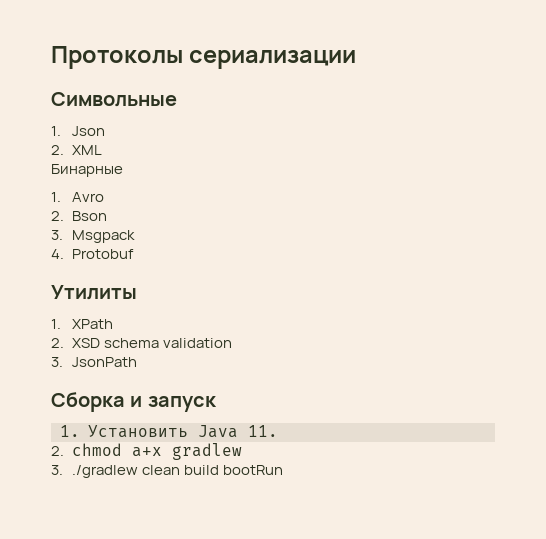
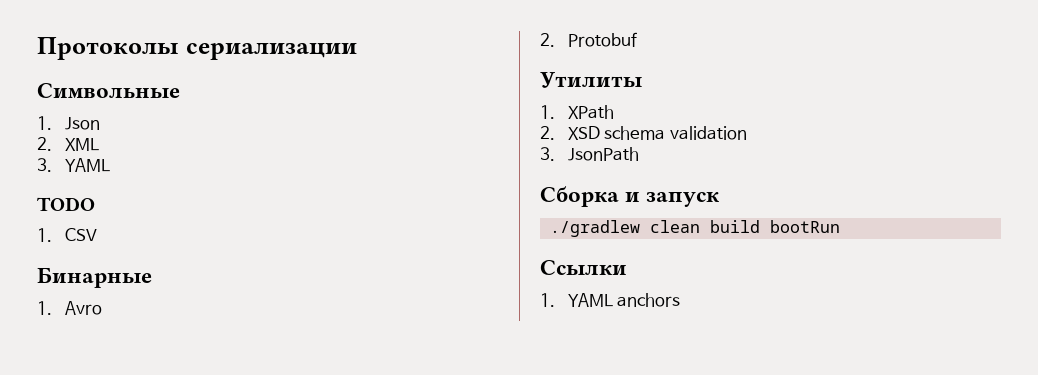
[51,164,123,177] [51,192,104,202] [51,211,107,221] [51,230,135,243] [51,249,64,259] Бинарные // 1. Avro // 2. Bson // 3. Msgpack // 4. -> [37,158,110,172] [37,197,95,211] [37,228,97,242] [37,267,152,288] [37,301,102,315] [540,33,555,47] 3. YAML // TODO // 1. CSV // Бинарные // 1. Avro // 2.
[60,425,278,438] [51,443,242,460] [51,465,63,475] 1. Установить Java 11. // 2. chmod a+x gradlew // 3. -> (721, 199) none
(284, 470) none -> [540,260,627,275] [540,293,681,307] // Ссылки // 1. YAML anchors

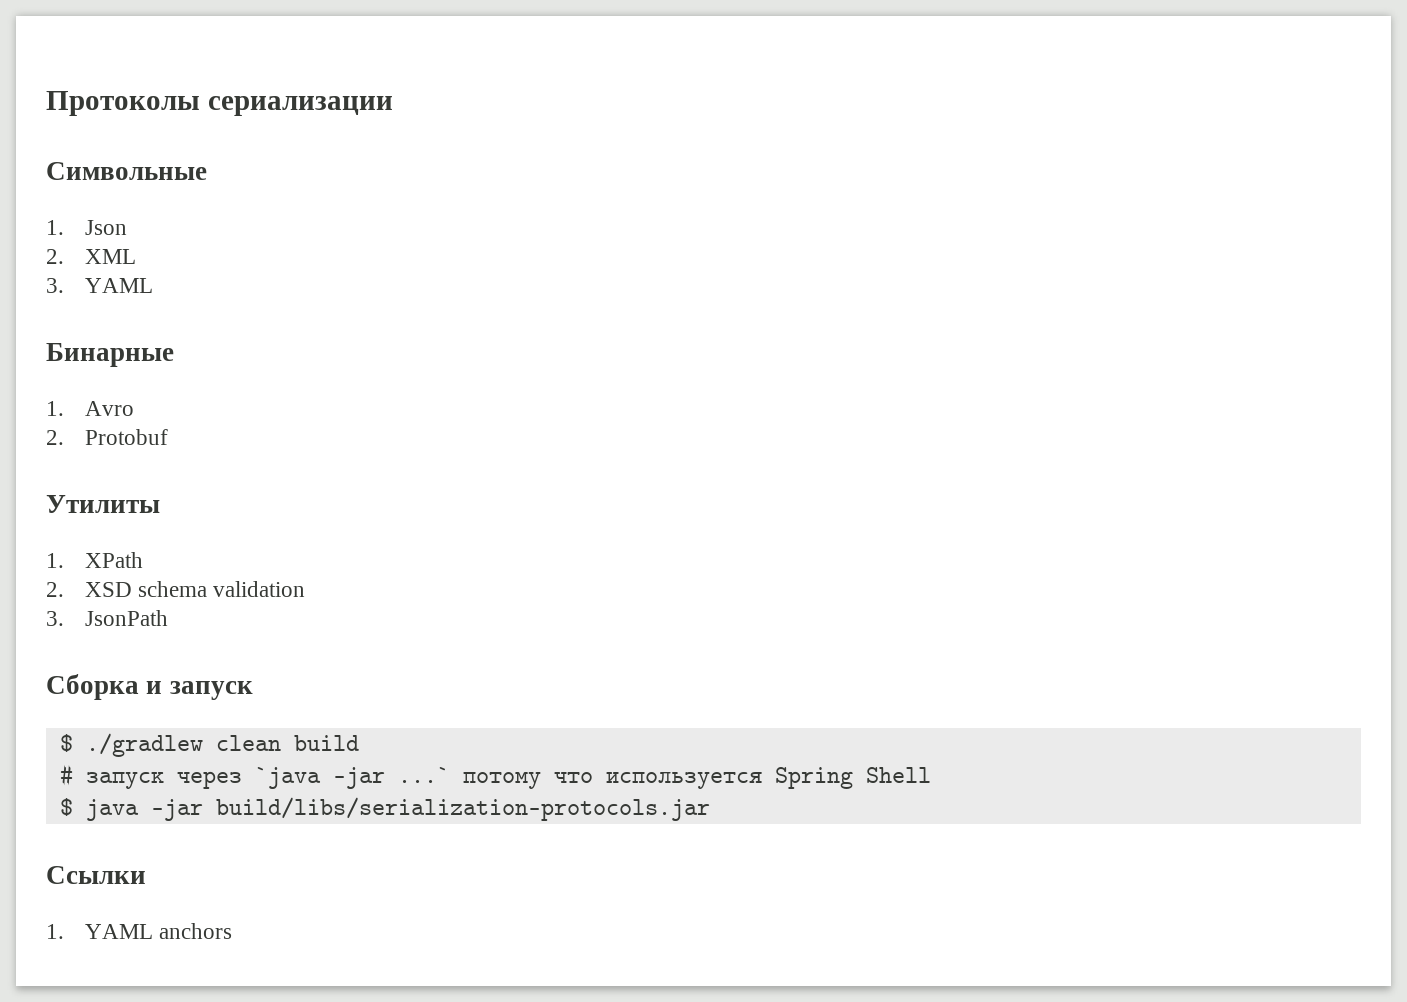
[37,197,95,211] [37,228,97,242] // TODO // 1. CSV -> (153, 285) none
(721, 199) none -> [59,734,73,752] $
[769,220,840,233] bootRun -> [59,764,931,789] [59,797,710,821] // # запуск через `java -jar ...` потому что используется Spring Shell // $ java -jar build/libs/serialization-protocols.jar

